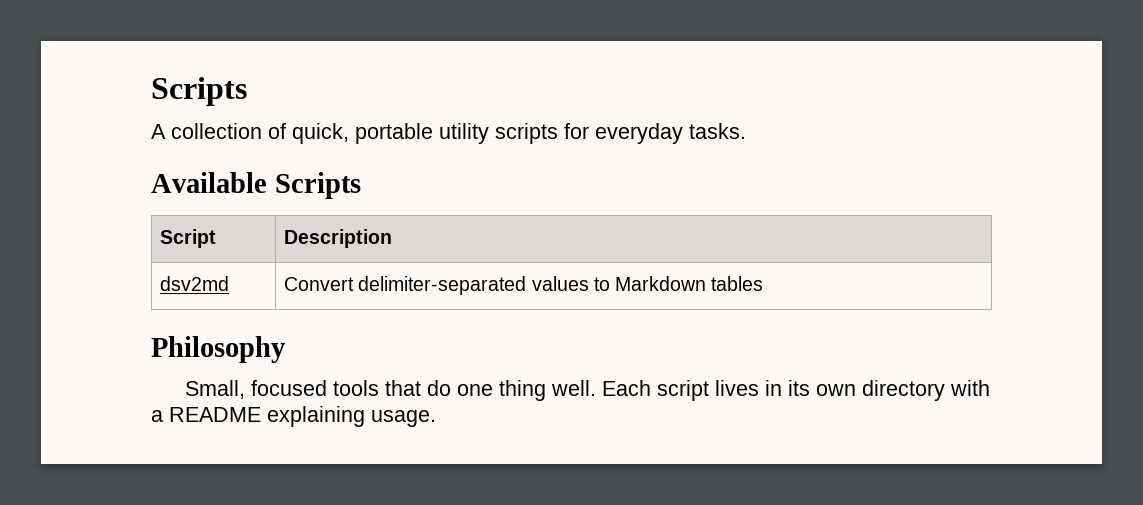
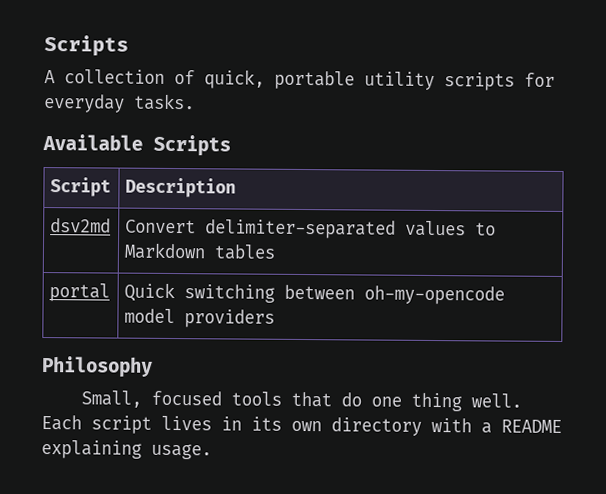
(764, 283) none -> [49,283,111,302] [124,282,506,305] [124,308,276,328] // portal | Quick switching between oh-my-opencode model providers

